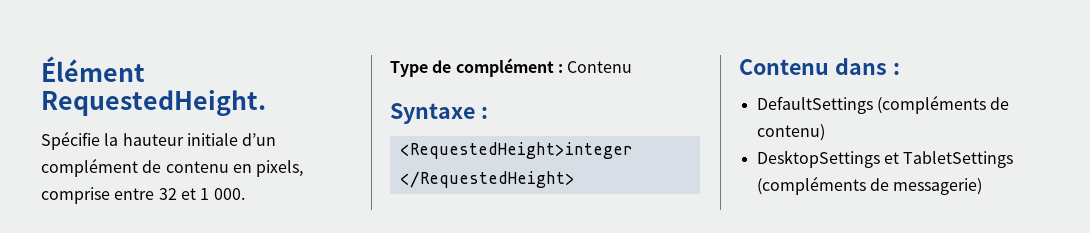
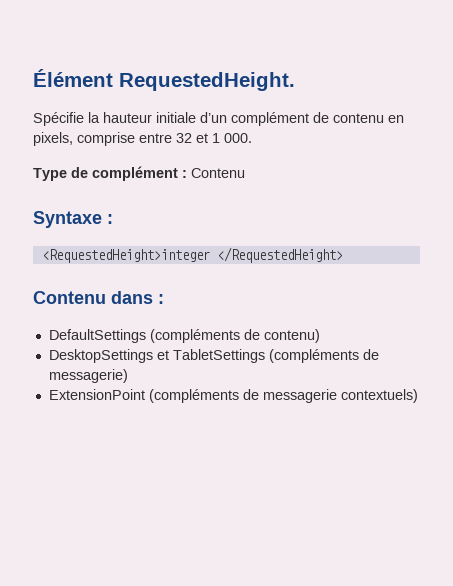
(983, 186) none -> [48,389,418,403] // ExtensionPoint (compléments de messagerie contextuels)

